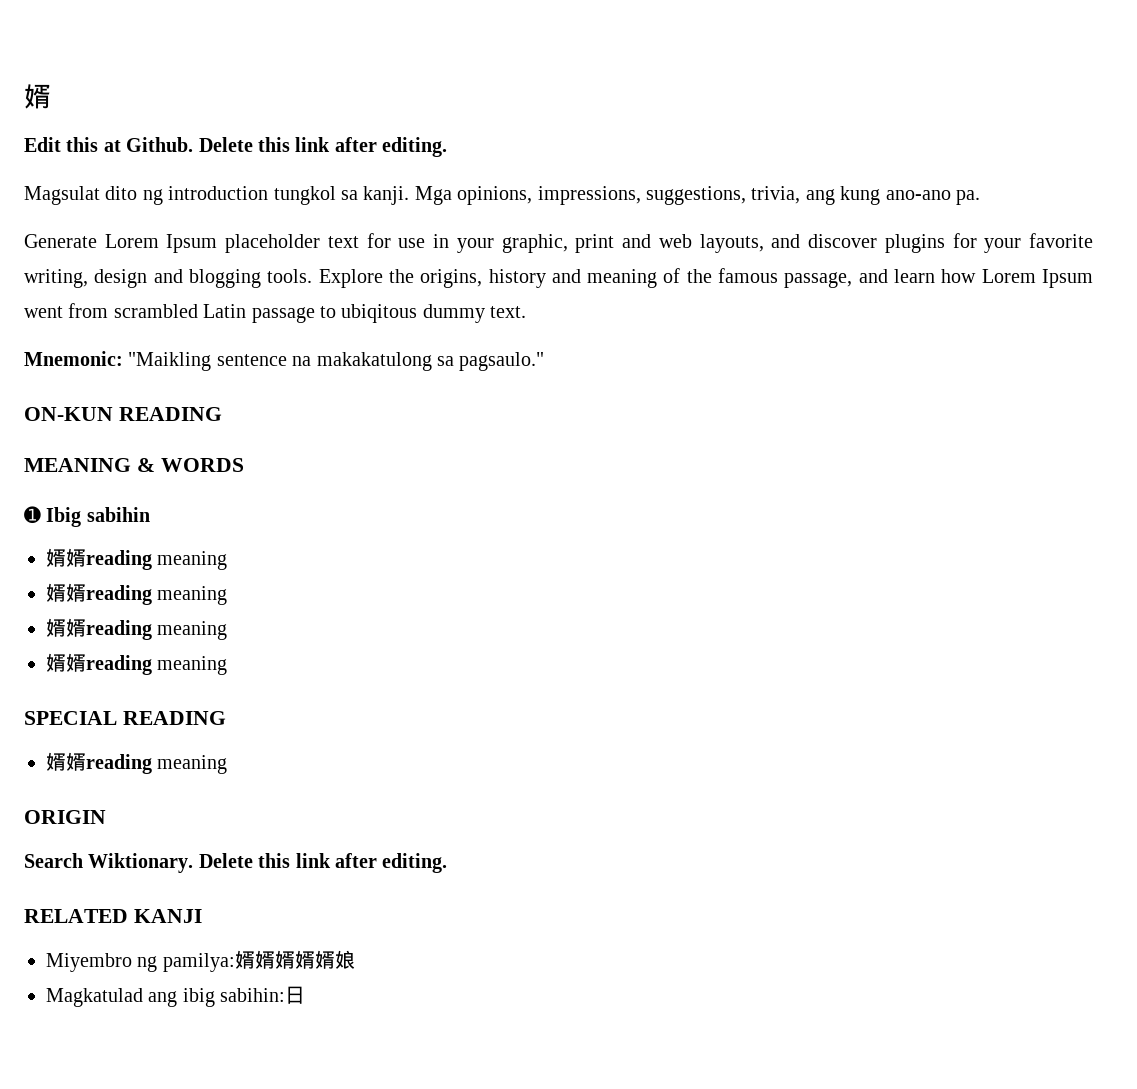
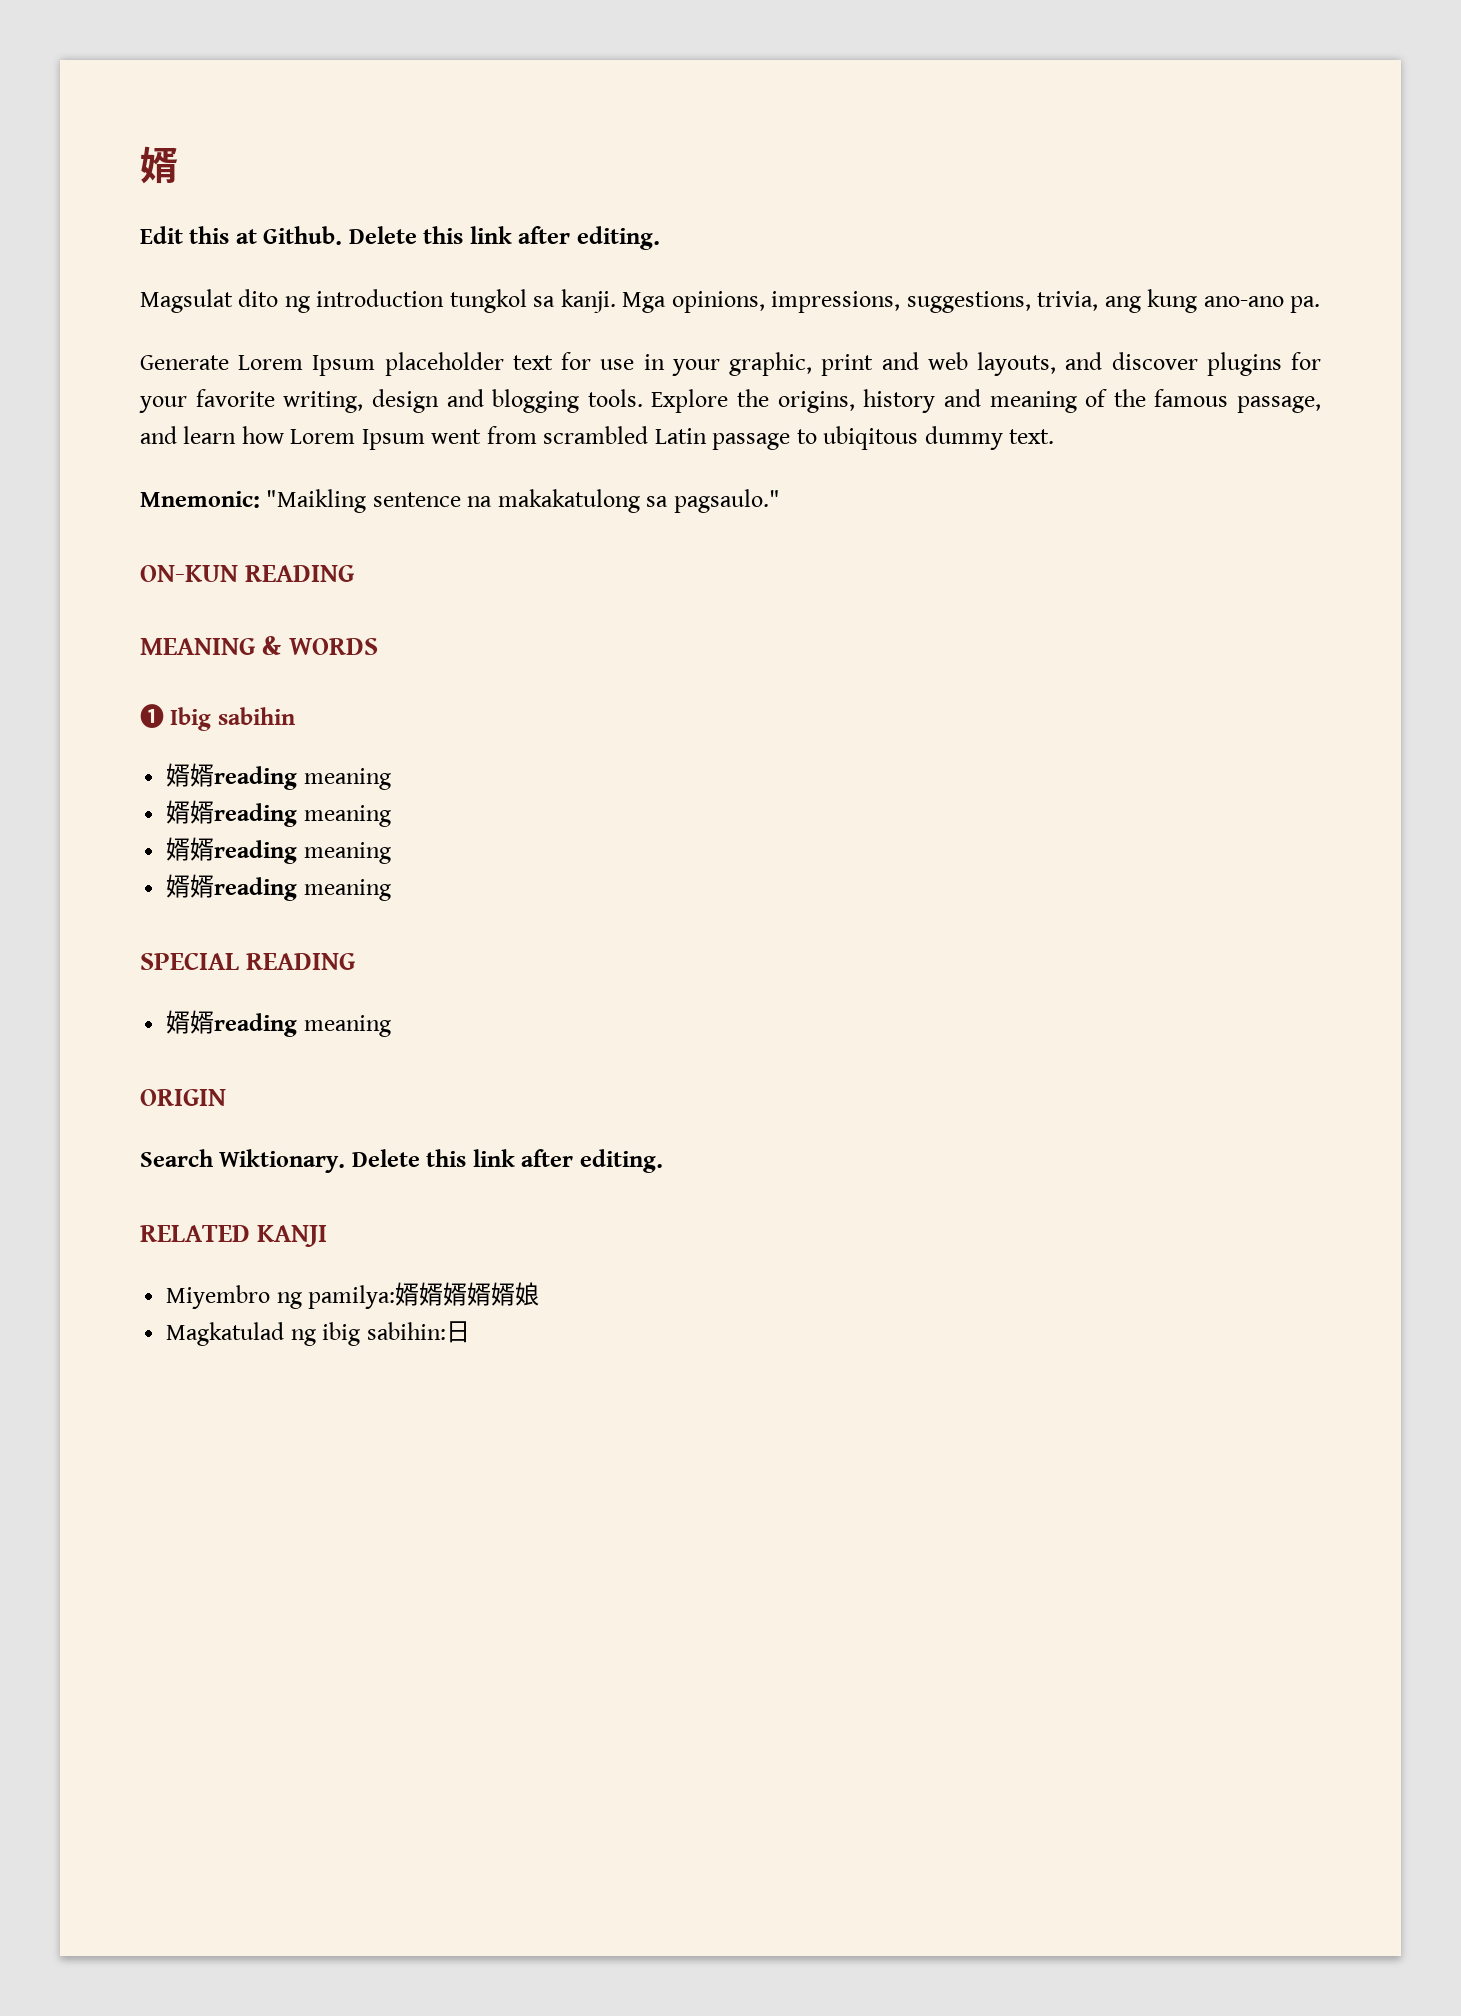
[148,991,178,1007] ang -> [290,1329,316,1346] ng

